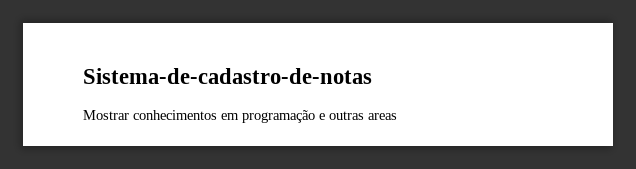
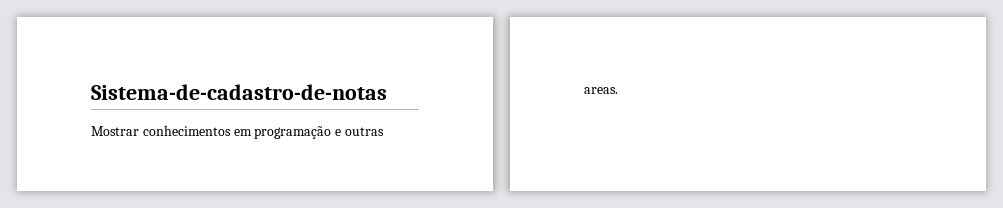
[368,113,397,120] areas -> [584,87,618,94] areas.

